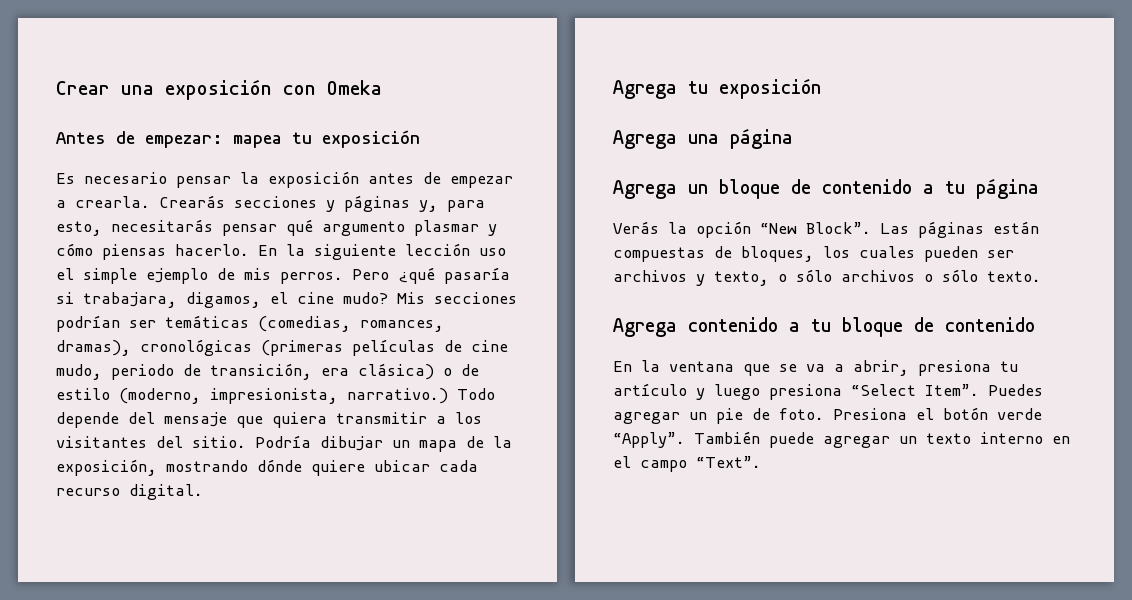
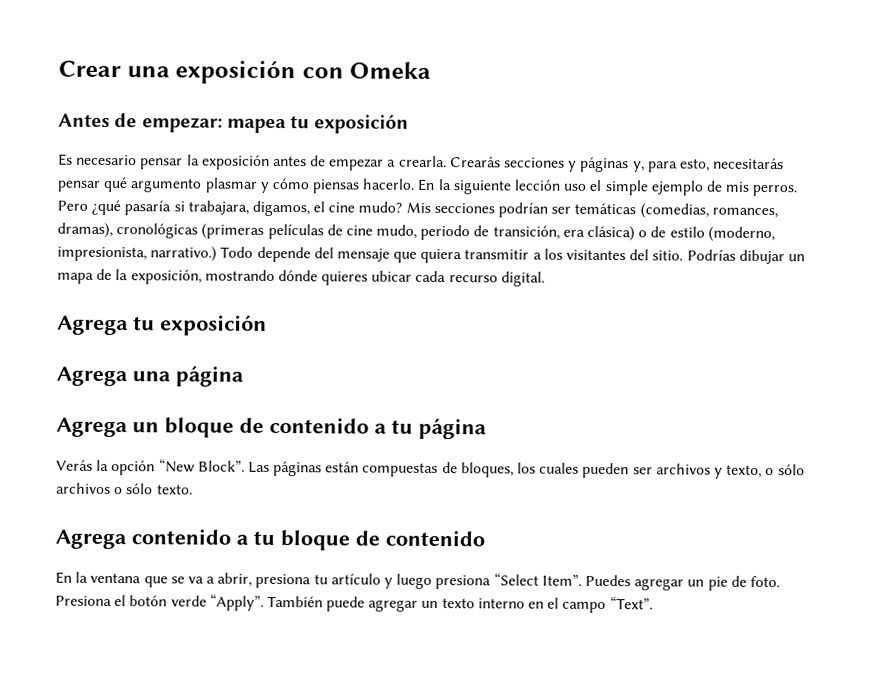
[255,435,311,448] Podría -> [686,249,736,261] Podrías
[311,460,365,476] quiere -> [321,271,369,286] quieres

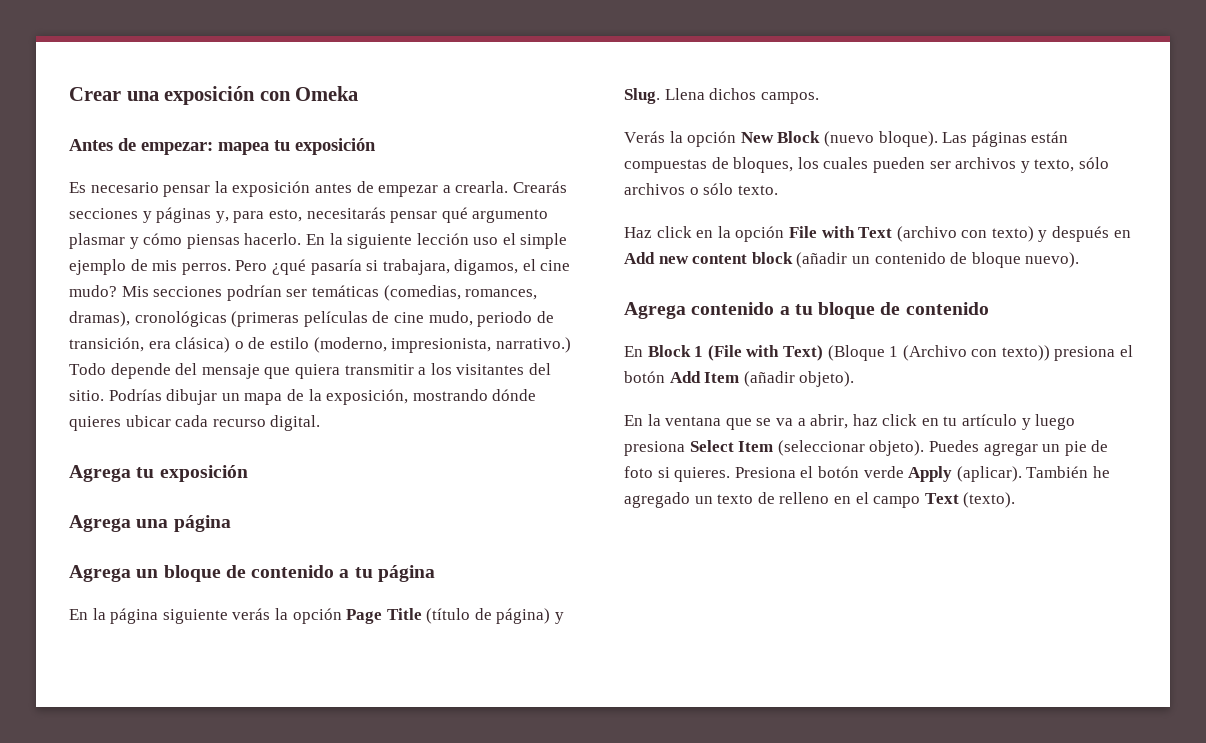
(487, 428) none -> [69,608,565,624] [624,88,819,104] // En la página siguiente verás la opción Page Title (título de página) y Slug. Llena dichos campos.
[158,458,245,473] “New Block”. -> [740,131,938,147] New Block (nuevo bloque).
[765,468,775,476] o -> (1075, 165) none
(193, 489) none -> [624,226,1131,242] [624,252,1080,268] // Haz click en la opción File with Text (archivo con texto) y después en Add new content block (añadir un contenido de bloque nuevo).
(485, 538) none -> [624,345,1134,361] [624,371,855,387] // En Block 1 (File with Text) (Bloque 1 (Archivo con texto)) presiona el botón Add Item (añadir objeto).
[255,573,312,589] presiona -> [852,414,939,426] haz click en
[493,572,582,586] “Select Item”. -> [689,440,925,456] Select Item (seleccionar objeto).
[749,575,780,588] foto. -> [624,466,731,482] foto si quieres.
[209,593,525,612] “Apply”. También puede agregar un texto interno -> [908,466,1110,482] [624,492,830,508] Apply (aplicar). También he agregado un texto de relleno
[609,596,653,610] “Text”. -> [924,492,1016,508] Text (texto).

